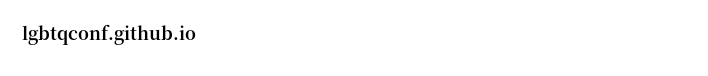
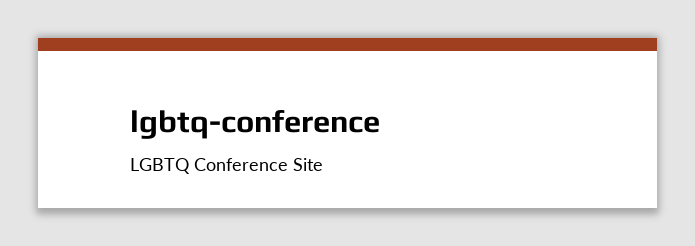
[22,24,196,45] lgbtqconf.github.io -> [130,110,380,139] [130,158,323,174] lgbtq-conference // LGBTQ Conference Site

